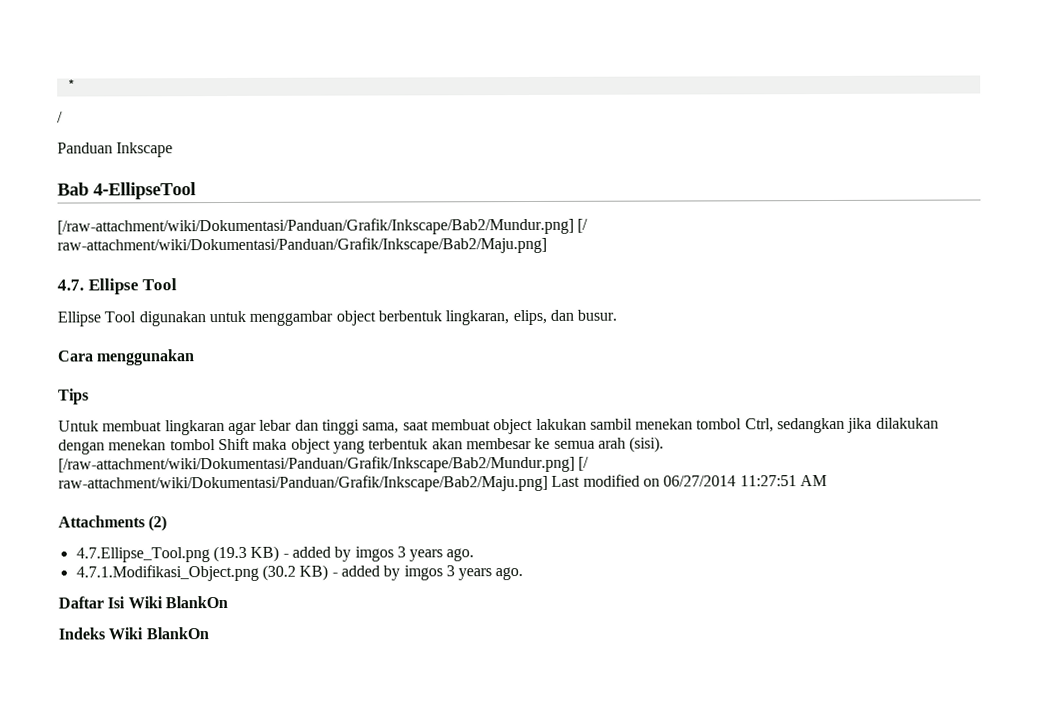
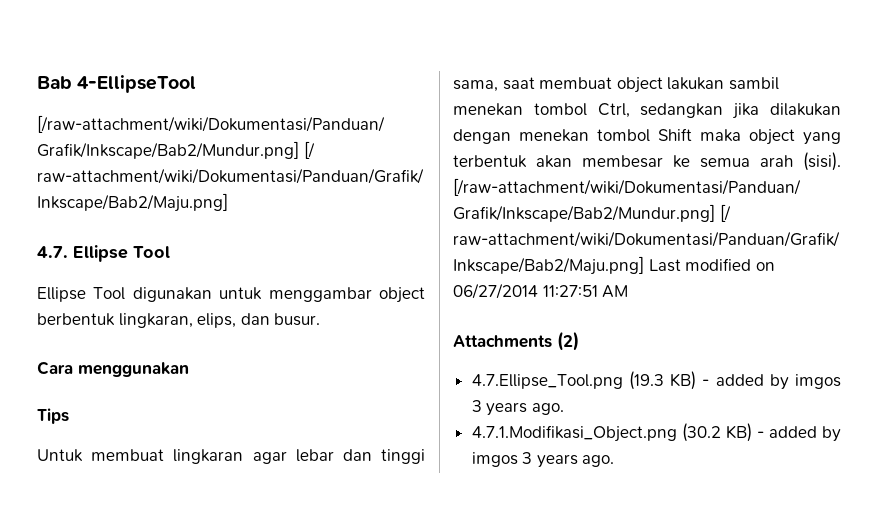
[66,79,77,92] [57,111,63,123] [57,142,174,158] * // / // Panduan Inkscape // -> (37, 82) none
[58,596,228,609] [58,627,209,640] // Daftar Isi Wiki BlankOn // Indeks Wiki BlankOn -> (615, 461) none

